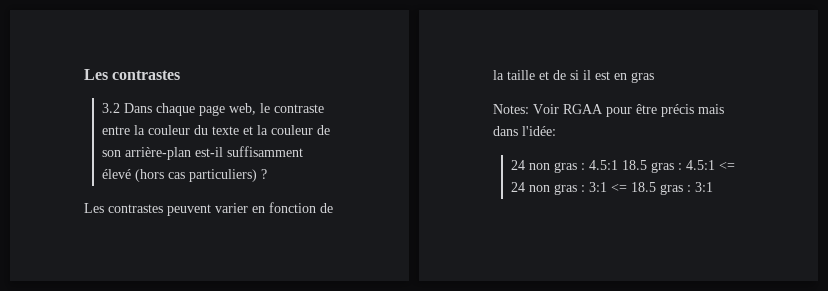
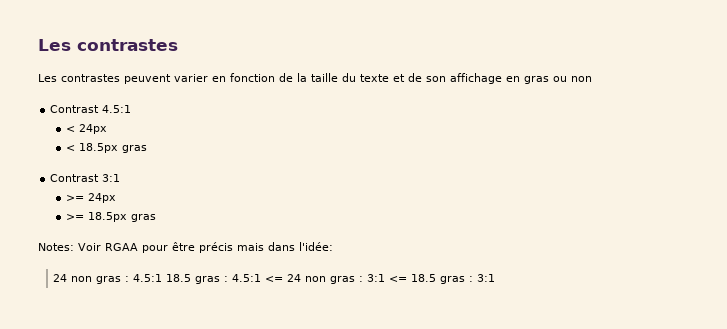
[84,69,181,80] [101,103,324,116] [101,125,330,135] [101,146,303,160] [101,169,267,182] Les contrastes // 3.2 Dans chaque page web, le contraste entre la couleur du texte et la couleur de son arrière-plan est-il suffisamment élevé (hors cas particuliers) ? -> [38,39,178,51] Les contrastes
[539,70,627,80] et de si il est en -> [342,73,592,84] [50,105,132,113] [65,124,107,134] [65,143,147,153] [50,174,121,182] [65,193,116,203] [65,212,127,222] du texte et de son affichage en gras ou non // Contrast 4.5:1 // < 24px // < 18.5px gras // Contrast 3:1 // >= 24px // >= 18.5px

